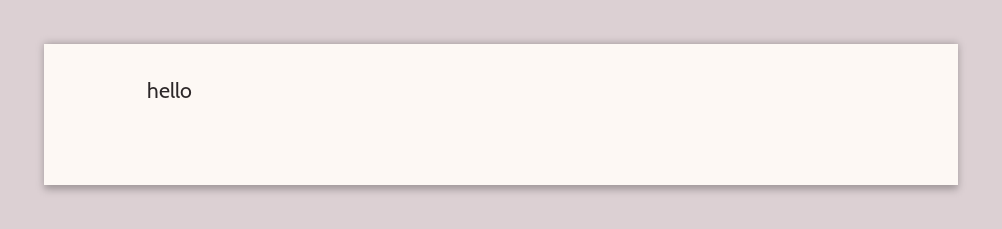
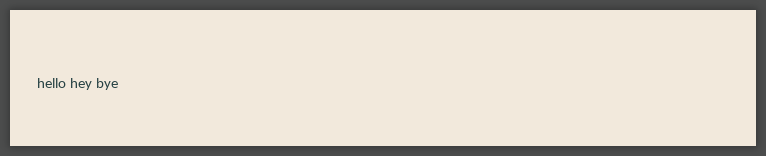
(192, 90) none -> [69,78,118,90] hey bye

